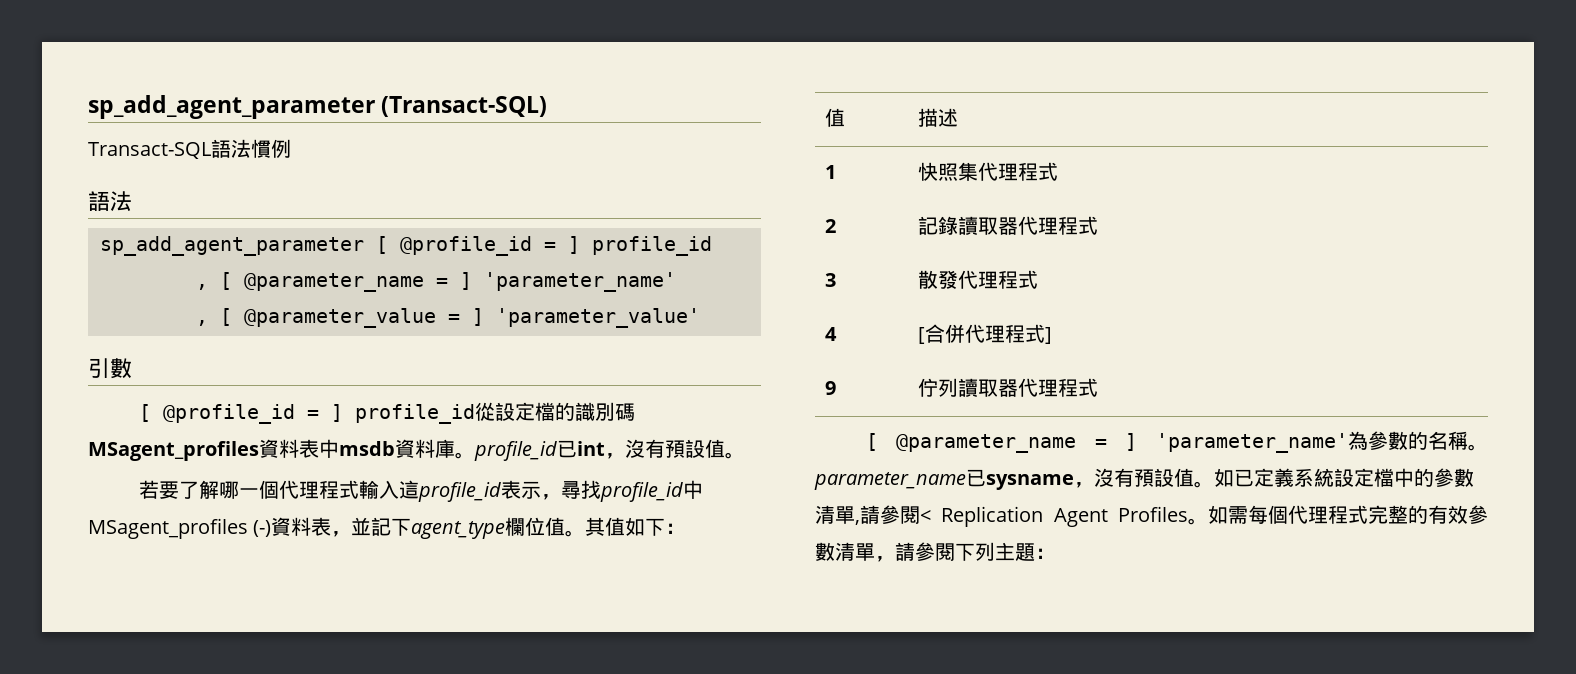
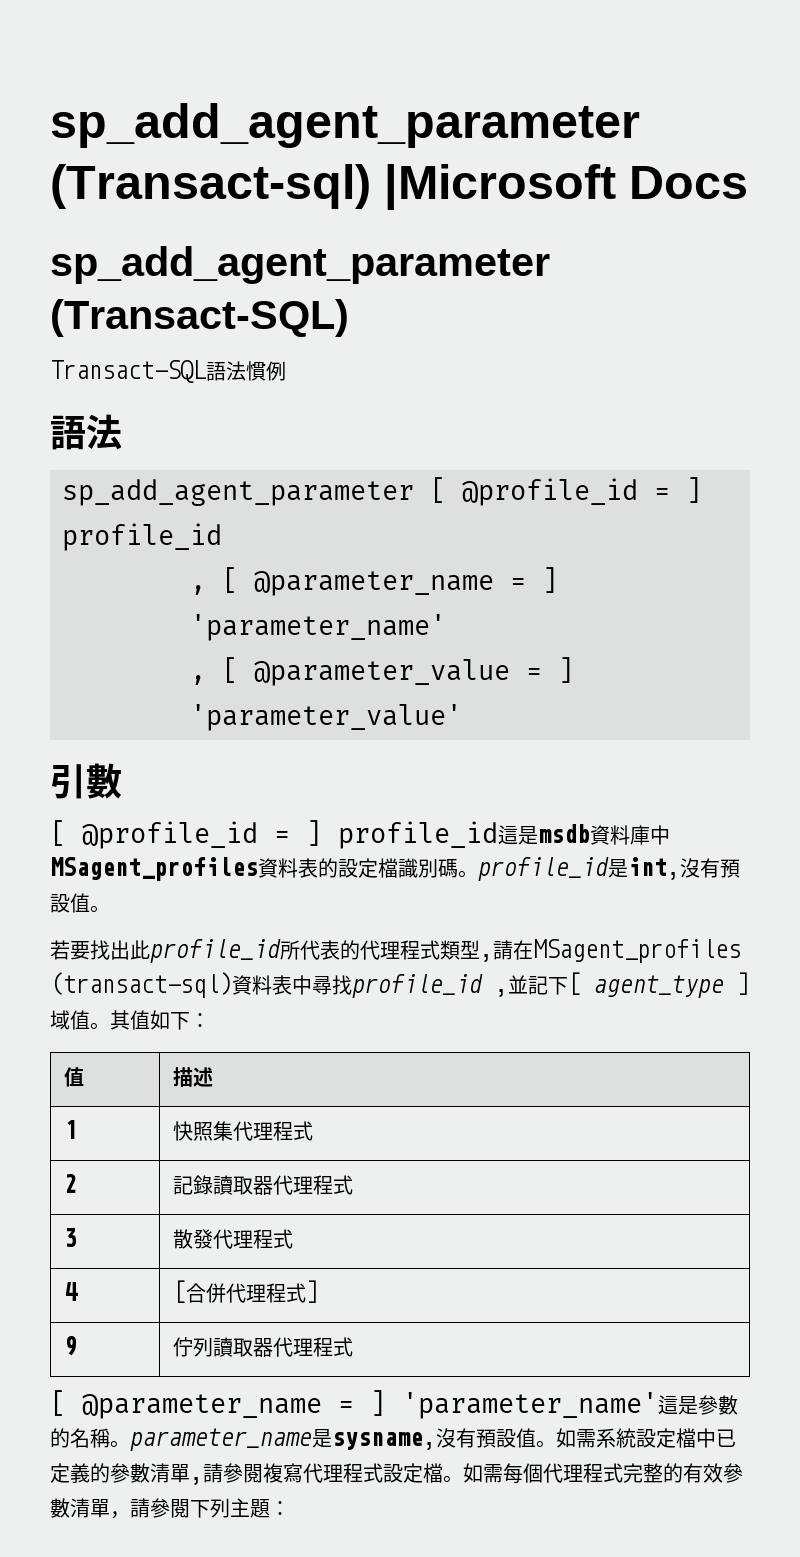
[88,95,375,119] sp_add_agent_parameter -> [50,103,640,148] [50,164,749,210] [50,246,550,284] sp_add_agent_parameter (Transact-sql) |Microsoft Docs // sp_add_agent_parameter
[474,402,635,421] [88,439,745,461] [138,480,703,502] [88,517,546,539] 從設定檔的識別碼MSagent_profiles資料表中msdb資料庫。profile_id已int，沒有預設值。 // 若要了解哪一個代理程式輸入這profile_id表示，尋找profile_id中MSagent_profiles (-)資料表，並記下agent_type欄位 -> [498,824,670,845] [50,857,740,881] [50,893,110,913] [50,939,741,963] [50,972,750,998] [50,1010,70,1030] 這是msdb資料庫中MSagent_profiles資料表的設定檔識別碼。profile_id是int,沒有預設值。 // 若要找出此profile_id所代表的代理程式類型,請在MSagent_profiles (transact-sql)資料表中尋找profile_id ,並記下[ agent_type ]域
[1348,431,1368,450] 為 -> [658,1395,698,1415] 這是
[966,469,1094,490] 已sysname， -> [312,1429,436,1450] 是sysname,
[1234,468,1294,487] 已定義 -> [576,1429,596,1448] 需
(1414, 477) none -> [716,1429,736,1447] [50,1463,90,1483] 已定義
[920,506,1188,527] < Replication Agent Profiles -> [263,1463,443,1483] 複寫代理程式設定檔

